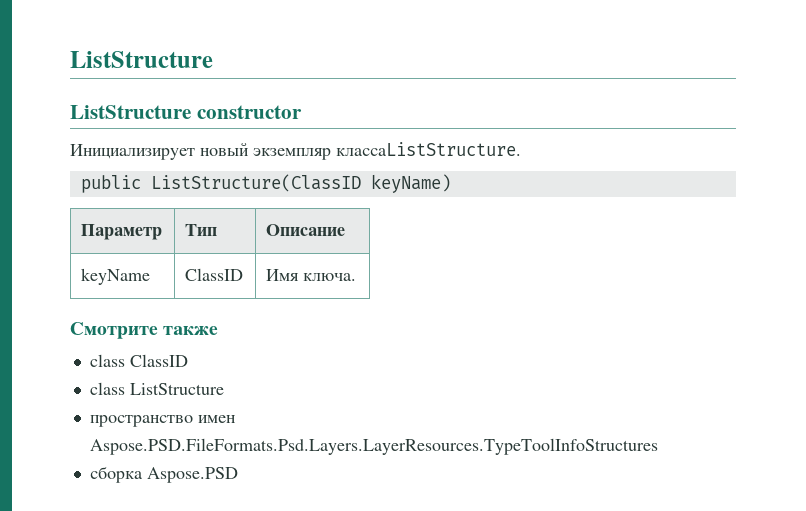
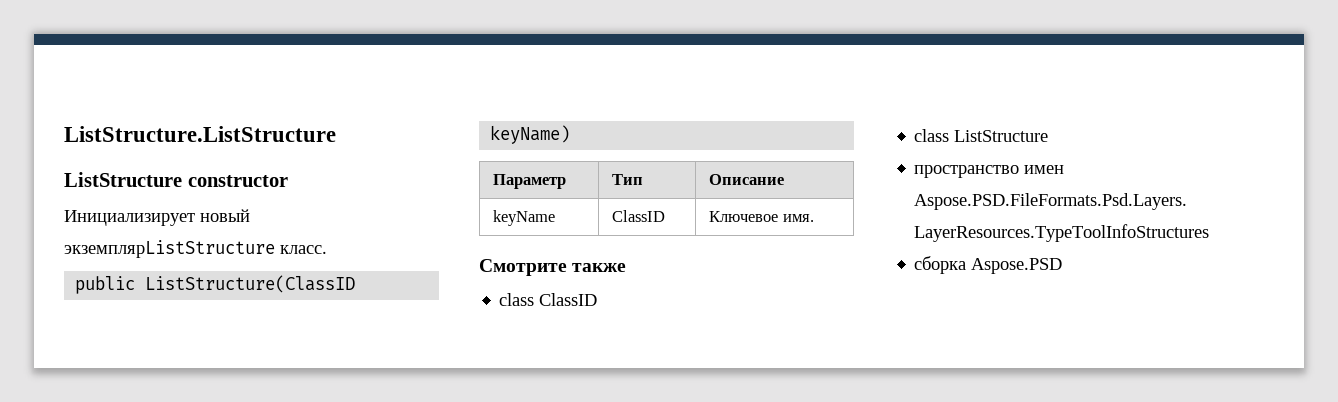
[70,51,213,68] ListStructure -> [64,126,336,142] ListStructure.ListStructure
[253,142,521,160] экземпляр классаListStructure. -> [64,240,327,258] экземплярListStructure класс.
[266,269,357,281] Имя ключа. -> [709,211,814,222] Ключевое имя.

